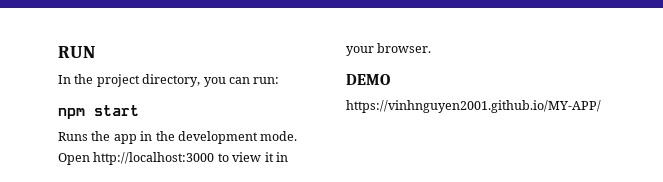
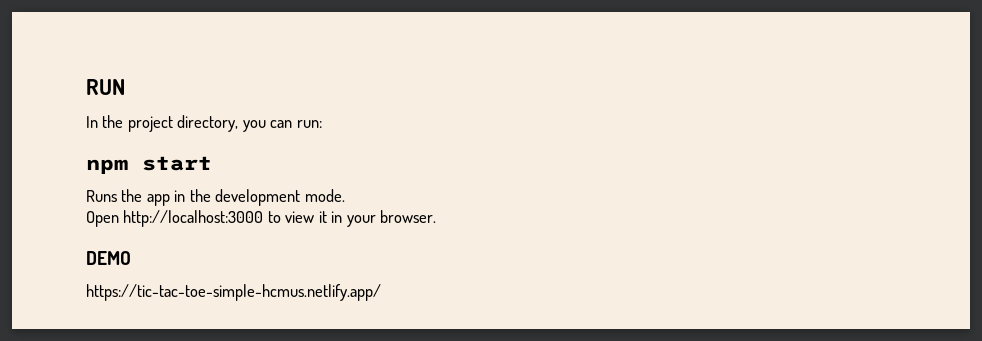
[346,100,601,113] https://vinhnguyen2001.github.io/MY-APP/ -> [86,284,381,301] https://tic-tac-toe-simple-hcmus.netlify.app/

